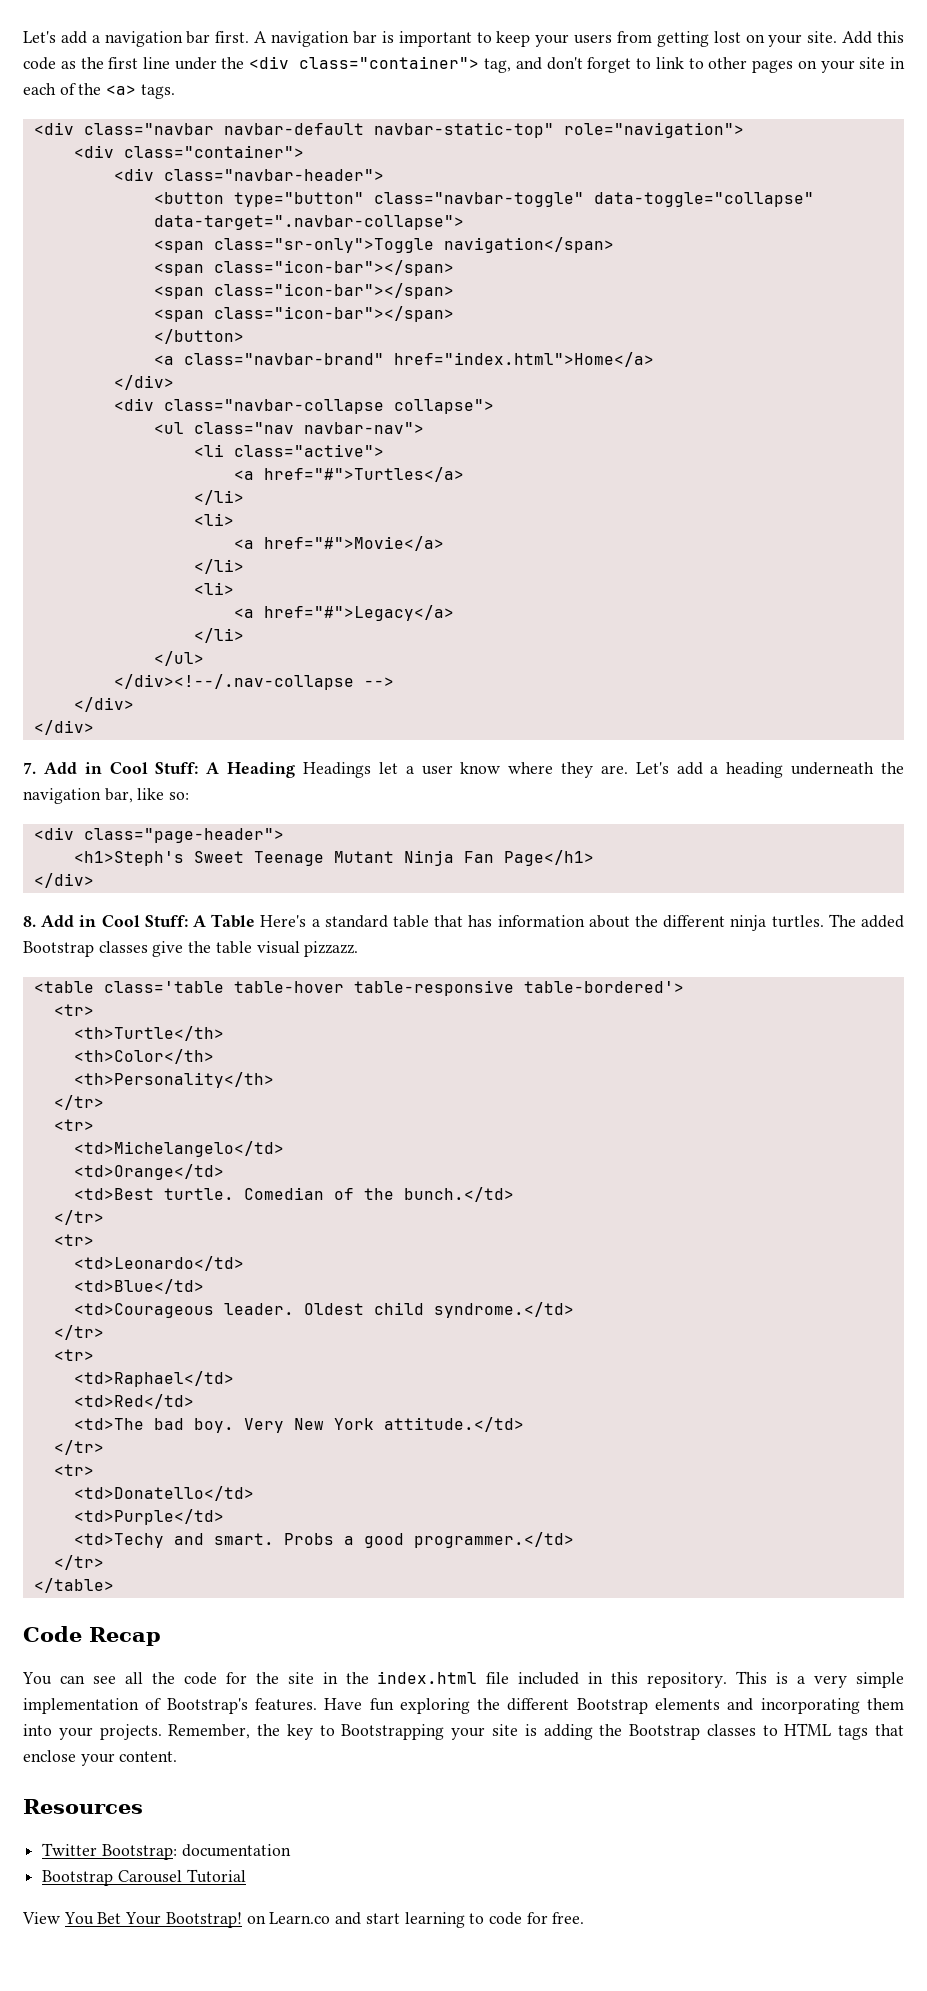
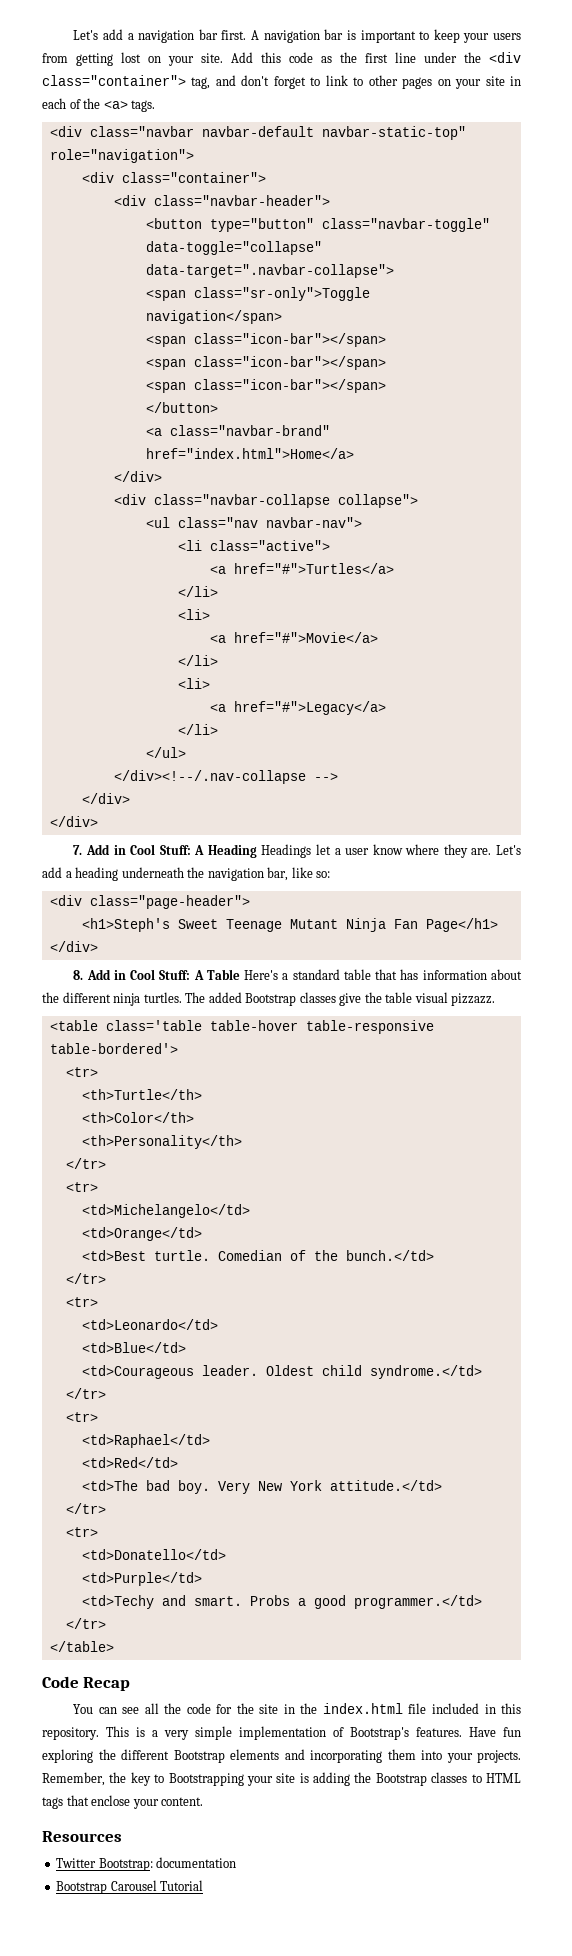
[22,1912,585,1928] // View You Bet Your Bootstrap! on Learn.co and start learning to code for free. -> (204, 1885) none

